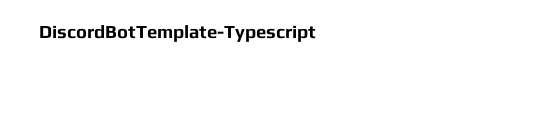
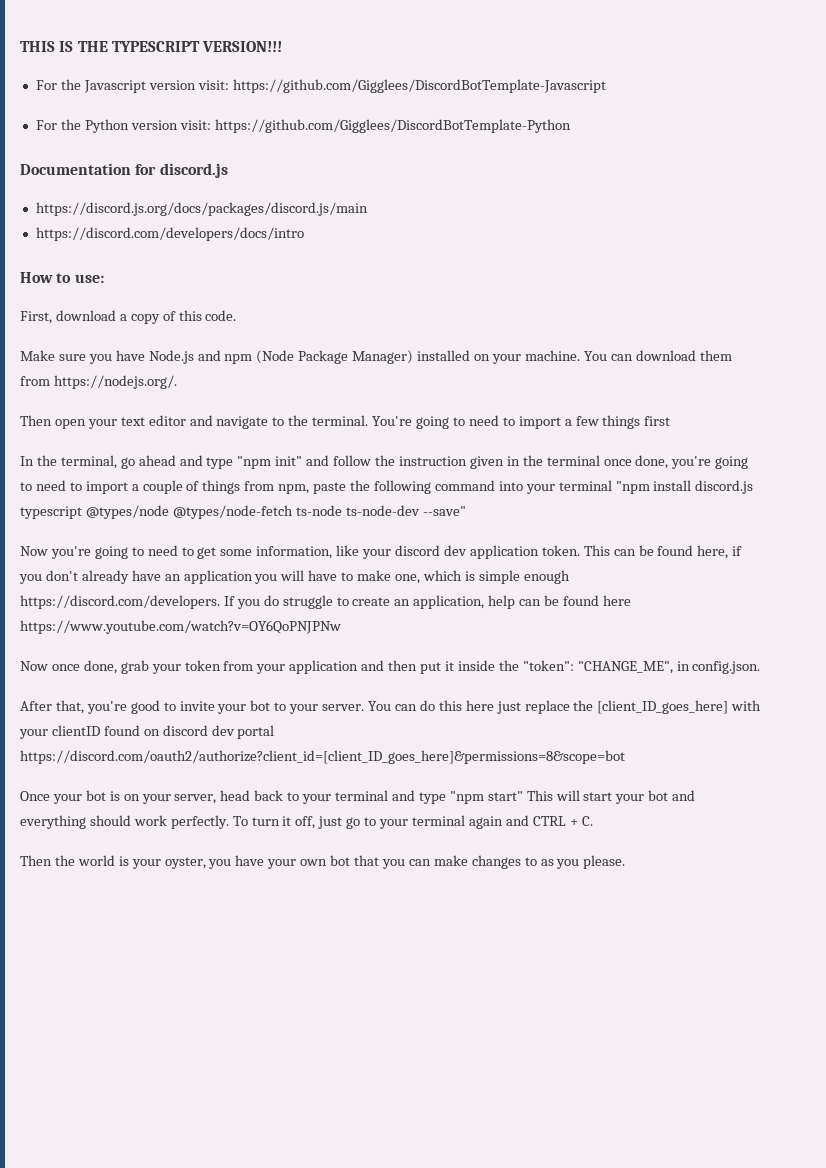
[39,25,316,42] DiscordBotTemplate-Typescript -> [20,41,283,52] [35,79,606,93] [35,119,571,133] [20,163,228,178] [35,202,368,216] [35,227,304,241] [20,272,104,283] [20,310,237,324] [20,350,732,364] [20,375,177,389] [20,415,671,429] [20,455,749,469] [20,480,754,494] [20,505,466,519] [20,545,743,559] [19,570,570,584] [20,595,631,609] [20,620,341,634] [20,660,761,674] [20,700,762,714] [19,725,275,739] [20,750,625,764] [20,790,696,804] [20,815,593,829] [20,855,626,869] THIS IS THE TYPESCRIPT VERSION!!! // For the Javascript version visit: https://github.com/Gigglees/DiscordBotTemplate-Javascript // For the Python version visit: https://github.com/Gigglees/DiscordBotTemplate-Python // Documentation for discord.js // https://discord.js.org/docs/packages/discord.js/main // https://discord.com/developers/docs/intro // How to use: // First, download a copy of this code. // Make sure you have Node.js and npm (Node Package Manager) installed on your machine. You can download them from https://nodejs.org/. // Then open your text editor and navigate to the terminal. You're going to need to import a few things first // In the terminal, go ahead and type "npm init" and follow the instruction given in the terminal once done, you're going to need to import a couple of things from npm, paste the following command into your terminal "npm install discord.js typescript @types/node @types/node-fetch ts-node ts-node-dev --save" // Now you're going to need to get some information, like your discord dev application token. This can be found here, if you don't already have an application you will have to make one, which is simple enough https://discord.com/developers. If you do struggle to create an application, help can be found here https://www.youtube.com/watch?v=OY6QoPNJPNw // Now once done, grab your token from your application and then put it inside the "token": "CHANGE_ME", in config.json. // After that, you're good to invite your bot to your server. You can do this here just replace the [client_ID_goes_here] with your clientID found on discord dev portal https://discord.com/oauth2/authorize?client_id=[client_ID_goes_here]&permissions=8&scope=bot // Once your bot is on your server, head back to your terminal and type "npm start" This will start your bot and everything should work perfectly. To turn it off, just go to your terminal again and CTRL + C. // Then the world is your oyster, you have your own bot that you can make changes to as you please.

